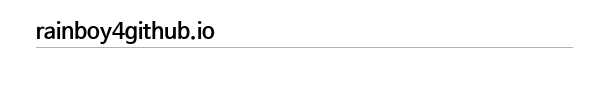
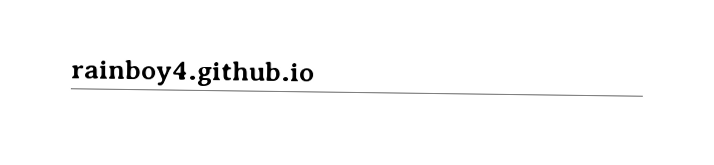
[36,21,215,45] rainboy4github.io -> [70,59,315,88] rainboy4.github.io

